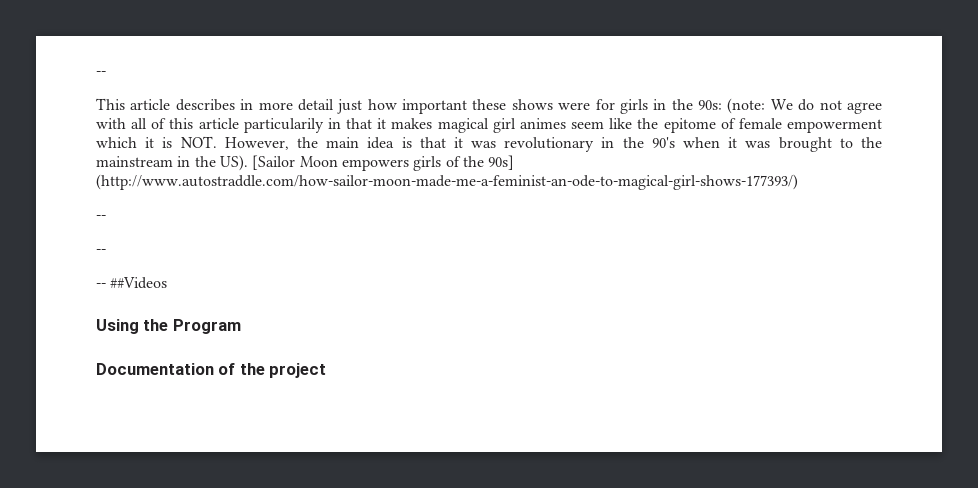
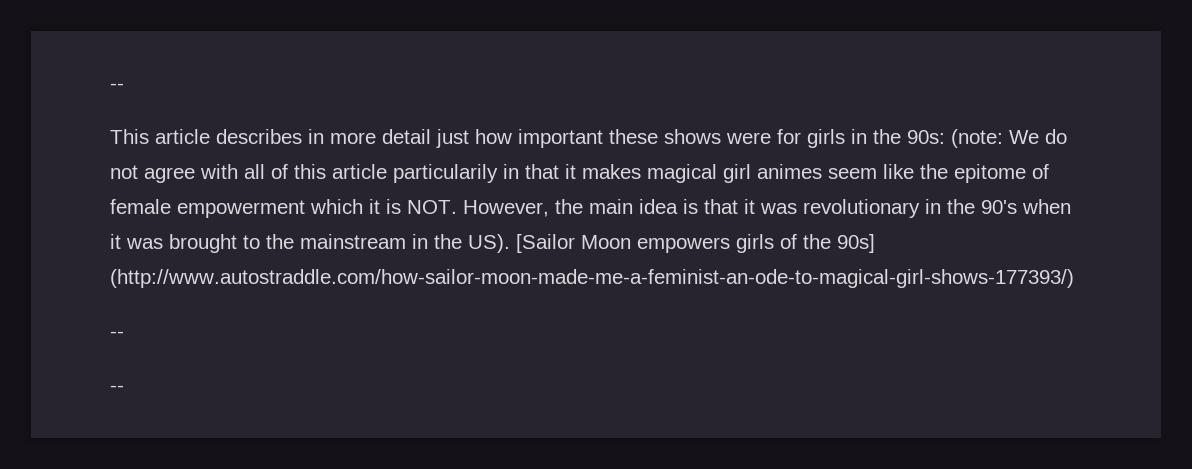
[96,277,168,289] [96,319,241,334] [96,363,327,378] // -- ##Videos // Using the Program // Documentation of the project -> (124, 388) none

